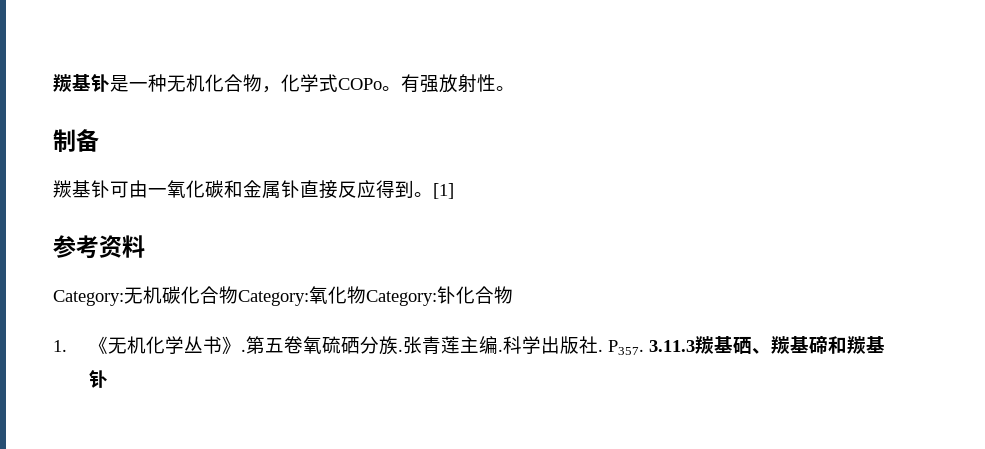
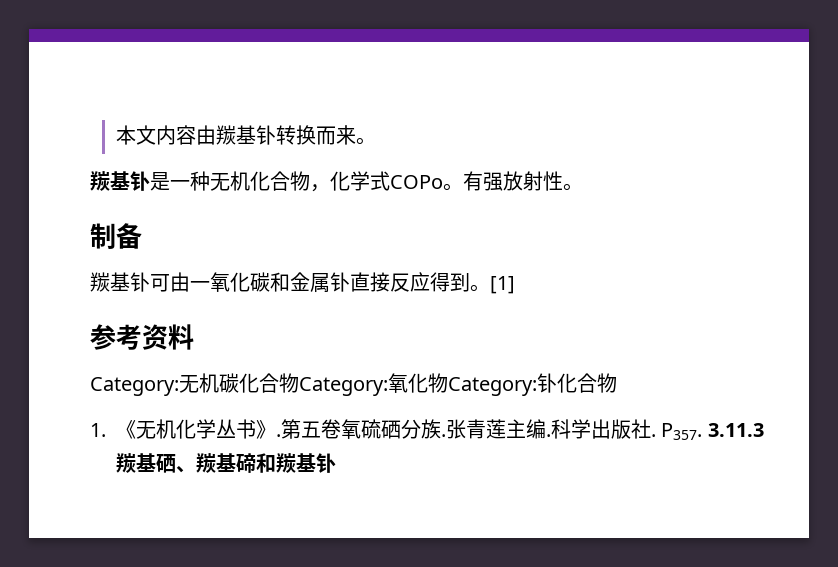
(53, 83) none -> [115,125,376,145] 本文内容由羰基钋转换而来。 //

